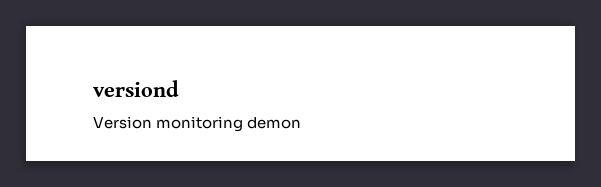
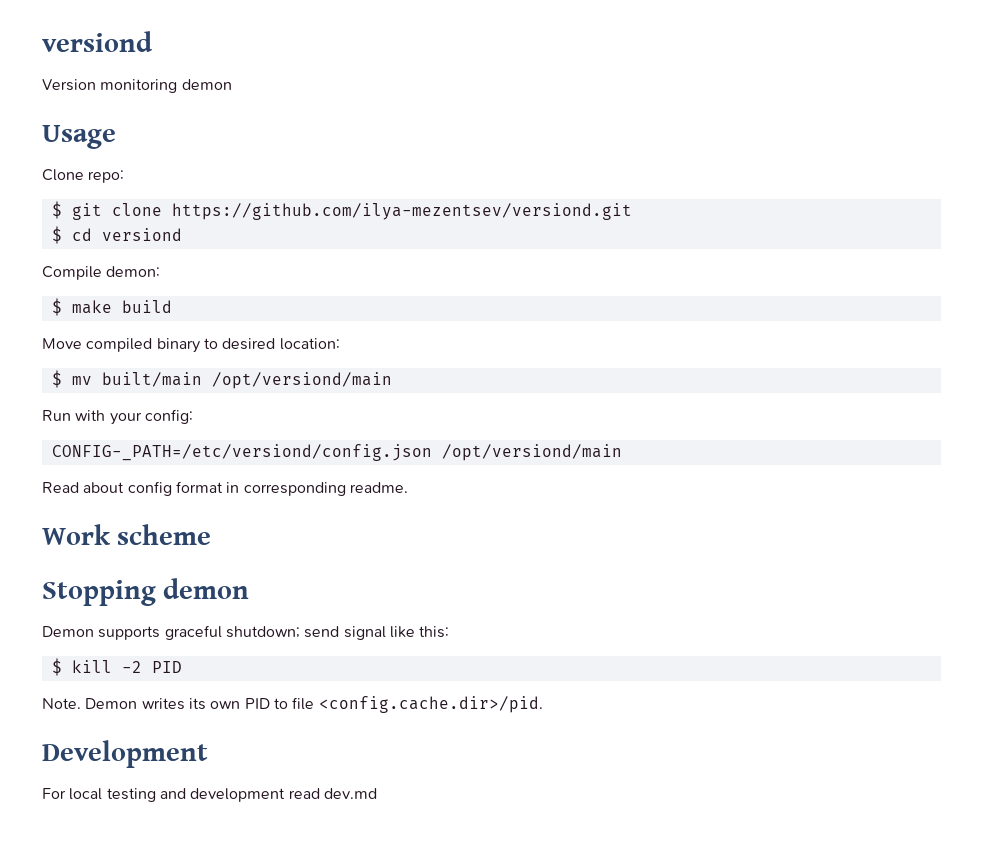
(302, 123) none -> [42,125,116,149] [42,169,125,183] [51,201,632,220] [51,226,182,244] [42,266,161,280] [51,298,172,316] [42,338,340,353] [51,370,392,389] [42,409,193,425] [51,444,622,461] [42,481,408,496] [42,524,212,545] [42,578,250,606] [42,625,450,640] [51,658,182,676] [42,696,543,713] [42,740,208,768] [42,788,377,802] // Usage // Clone repo: // $ git clone https://github.com/ilya-mezentsev/versiond.git // $ cd versiond // Compile demon: // $ make build // Move compiled binary to desired location: // $ mv built/main /opt/versiond/main // Run with your config: // CONFIG-_PATH=/etc/versiond/config.json /opt/versiond/main // Read about config format in corresponding readme. // Work scheme // Stopping demon // Demon supports graceful shutdown; send signal like this: // $ kill -2 PID // Note. Demon writes its own PID to file <config.cache.dir>/pid. // Development // For local testing and development read dev.md

